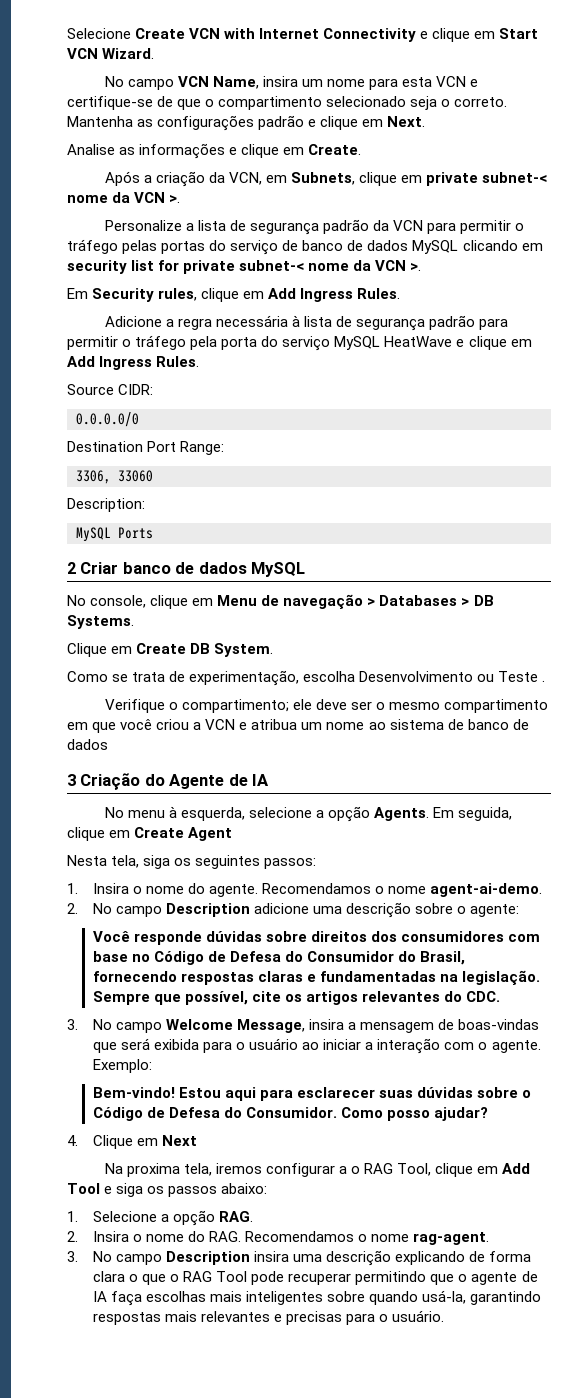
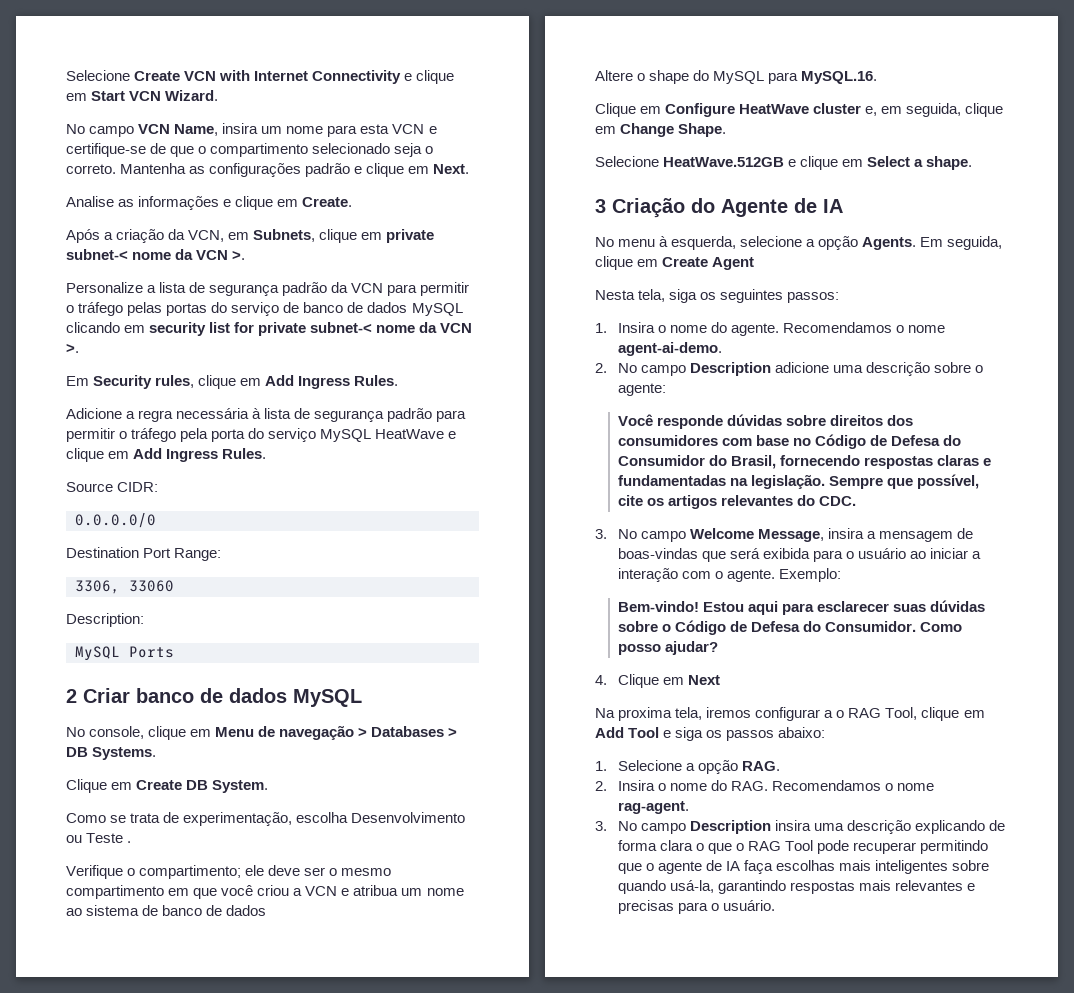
(108, 744) none -> [595,70,878,84] [595,103,1004,117] [595,123,727,137] [595,156,973,170] // Altere o shape do MySQL para MySQL.16. // Clique em Configure HeatWave cluster e, em seguida, clique em Change Shape. // Selecione HeatWave.512GB e clique em Select a shape.

